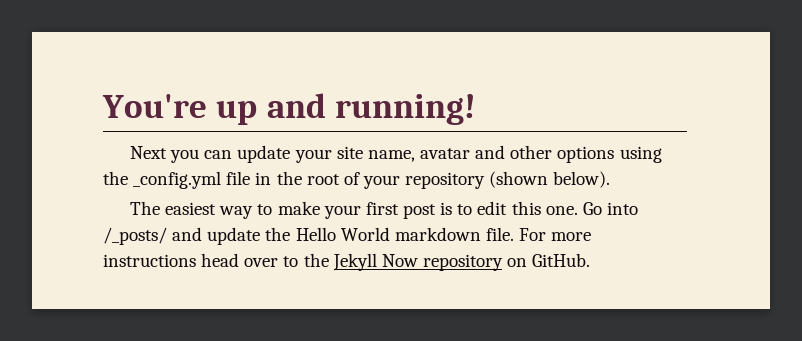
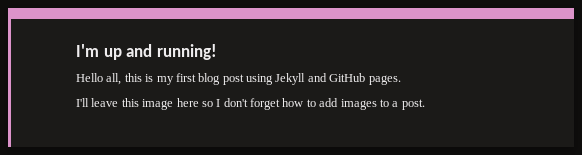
[102,94,207,118] You're -> [76,44,99,57] I'm
[130,145,662,163] [103,171,611,189] [130,201,638,219] [103,227,592,245] [103,253,591,271] Next you can update your site name, avatar and other options using the _config.yml file in the root of your repository (shown below). // The easiest way to make your first post is to edit this one. Go into /_posts/ and update the Hello World markdown file. For more instructions head over to the Jekyll Now repository on GitHub. -> [76,73,401,85] [76,98,425,110] Hello all, this is my first blog post using Jekyll and GitHub pages. // I'll leave this image here so I don't forget how to add images to a post.

